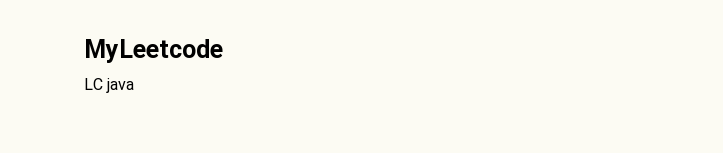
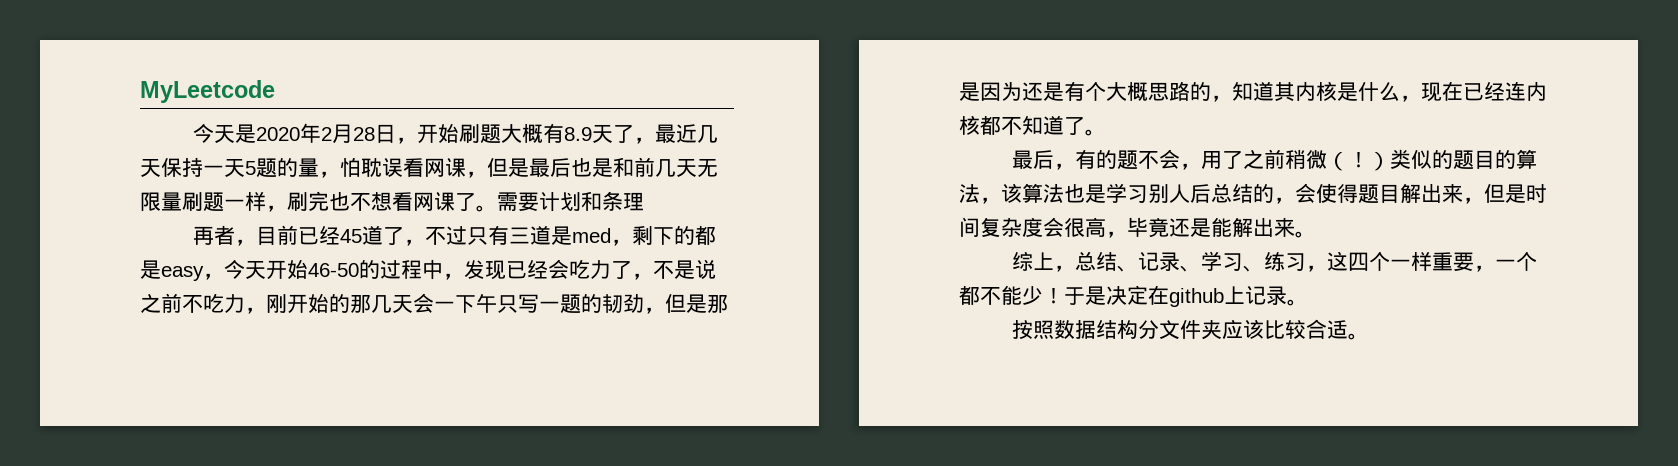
[84,78,135,93] LC java -> [192,123,718,144] [140,157,718,178] [140,191,644,212] [192,225,716,246] [140,259,716,281] [140,293,728,314] [959,81,1547,102] [959,115,1106,136] [1011,149,1537,171] [959,183,1547,204] [959,217,1316,238] [1011,251,1537,272] [959,285,1308,307] [1011,319,1369,340] 今天是2020年2月28日，开始刷题大概有8.9天了，最近几天保持一天5题的量，怕耽误看网课，但是最后也是和前几天无限量刷题一样，刷完也不想看网课了。需要计划和条理 // 再者，目前已经45道了，不过只有三道是med，剩下的都是easy，今天开始46-50的过程中，发现已经会吃力了，不是说之前不吃力，刚开始的那几天会一下午只写一题的韧劲，但是那是因为还是有个大概思路的，知道其内核是什么，现在已经连内核都不知道了。 // 最后，有的题不会，用了之前稍微（！）类似的题目的算法，该算法也是学习别人后总结的，会使得题目解出来，但是时间复杂度会很高，毕竟还是能解出来。 // 综上，总结、记录、学习、练习，这四个一样重要，一个都不能少！于是决定在github上记录。 // 按照数据结构分文件夹应该比较合适。

